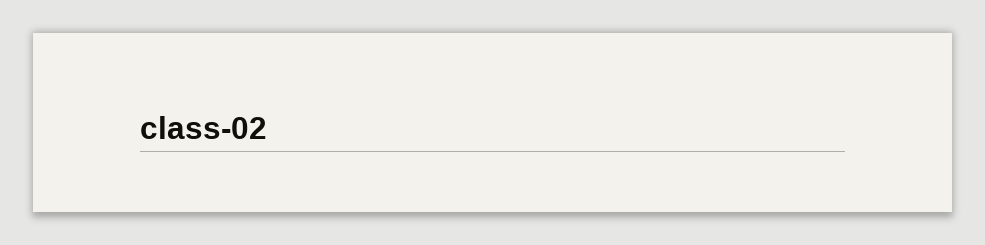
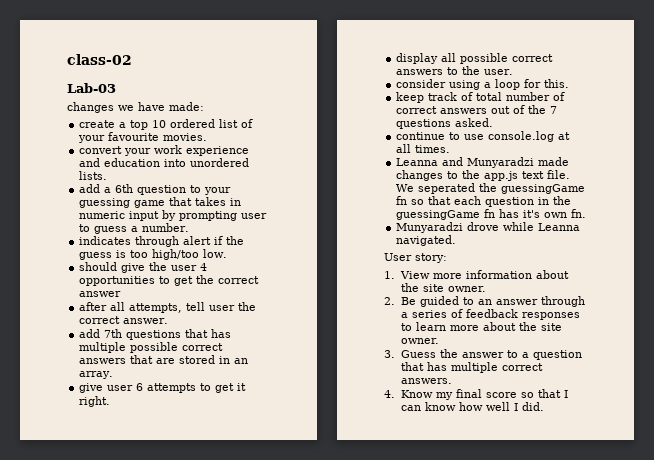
(267, 127) none -> [67,83,116,93] [67,102,204,113] [79,119,254,130] [78,132,208,143] [79,145,250,156] [79,158,250,167] [79,171,108,180] [79,184,232,195] [79,197,242,208] [79,210,268,221] [79,223,190,234] [79,236,245,247] [79,249,228,260] [79,262,208,273] [79,275,260,286] [79,291,122,297] [79,302,257,313] [79,316,169,324] [79,329,232,340] [79,342,224,353] [79,355,249,364] [79,371,114,379] [79,383,247,393] [79,396,111,407] [396,53,554,64] [396,66,514,75] [396,79,570,90] [396,92,566,103] [396,105,558,114] [396,118,494,129] [396,131,571,142] [396,144,451,153] [396,157,570,168] [396,170,571,181] [396,183,586,194] [396,196,572,207] [396,209,587,220] [396,222,581,233] [396,235,457,246] [384,253,447,263] [384,270,569,279] [400,283,487,292] [384,296,585,307] [400,309,580,320] [400,322,562,331] [400,338,440,344] [384,349,582,360] [400,362,543,373] [400,378,452,384] [384,389,568,400] [400,402,544,411] // Lab-03 // changes we have made: // create a top 10 ordered list of your favourite movies. // convert your work experience and education into unordered lists. // add a 6th question to your guessing game that takes in numeric input by prompting user to guess a number. // indicates through alert if the guess is too high/too low. // should give the user 4 opportunities to get the correct answer // after all attempts, tell user the correct answer. // add 7th questions that has multiple possible correct answers that are stored in an array. // give user 6 attempts to get it right. // display all possible correct answers to the user. // consider using a loop for this. // keep track of total number of correct answers out of the 7 questions asked. // continue to use console.log at all times. // Leanna and Munyaradzi made changes to the app.js text file. We seperated the guessingGame fn so that each question in the guessingGame fn has it's own fn. // Munyaradzi drove while Leanna navigated. // User story: // 1. View more information about the site owner. // 2. Be guided to an answer through a series of feedback responses to learn more about the site owner. // 3. Guess the answer to a question that has multiple correct answers. // 4. Know my final score so that I can know how well I did.

